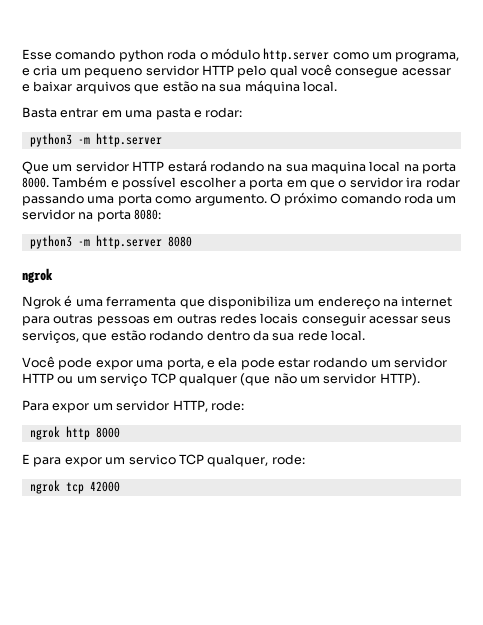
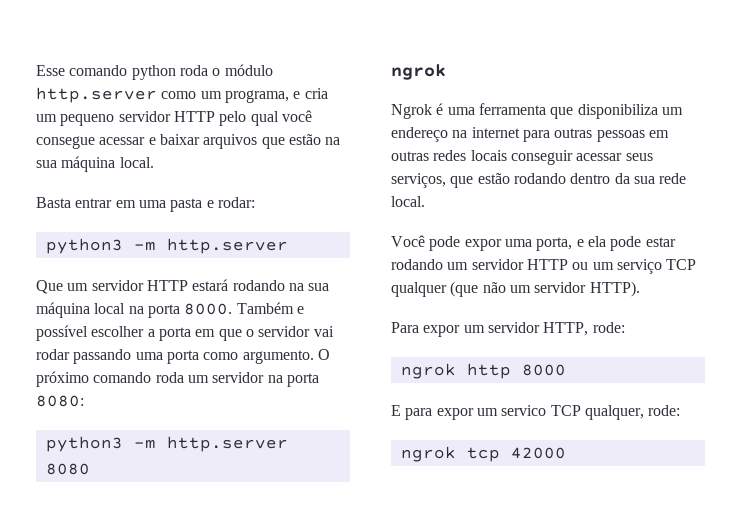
[311,161,366,174] maquina -> [36,302,90,318] máquina
[406,177,423,188] ira -> [313,326,334,337] vai

